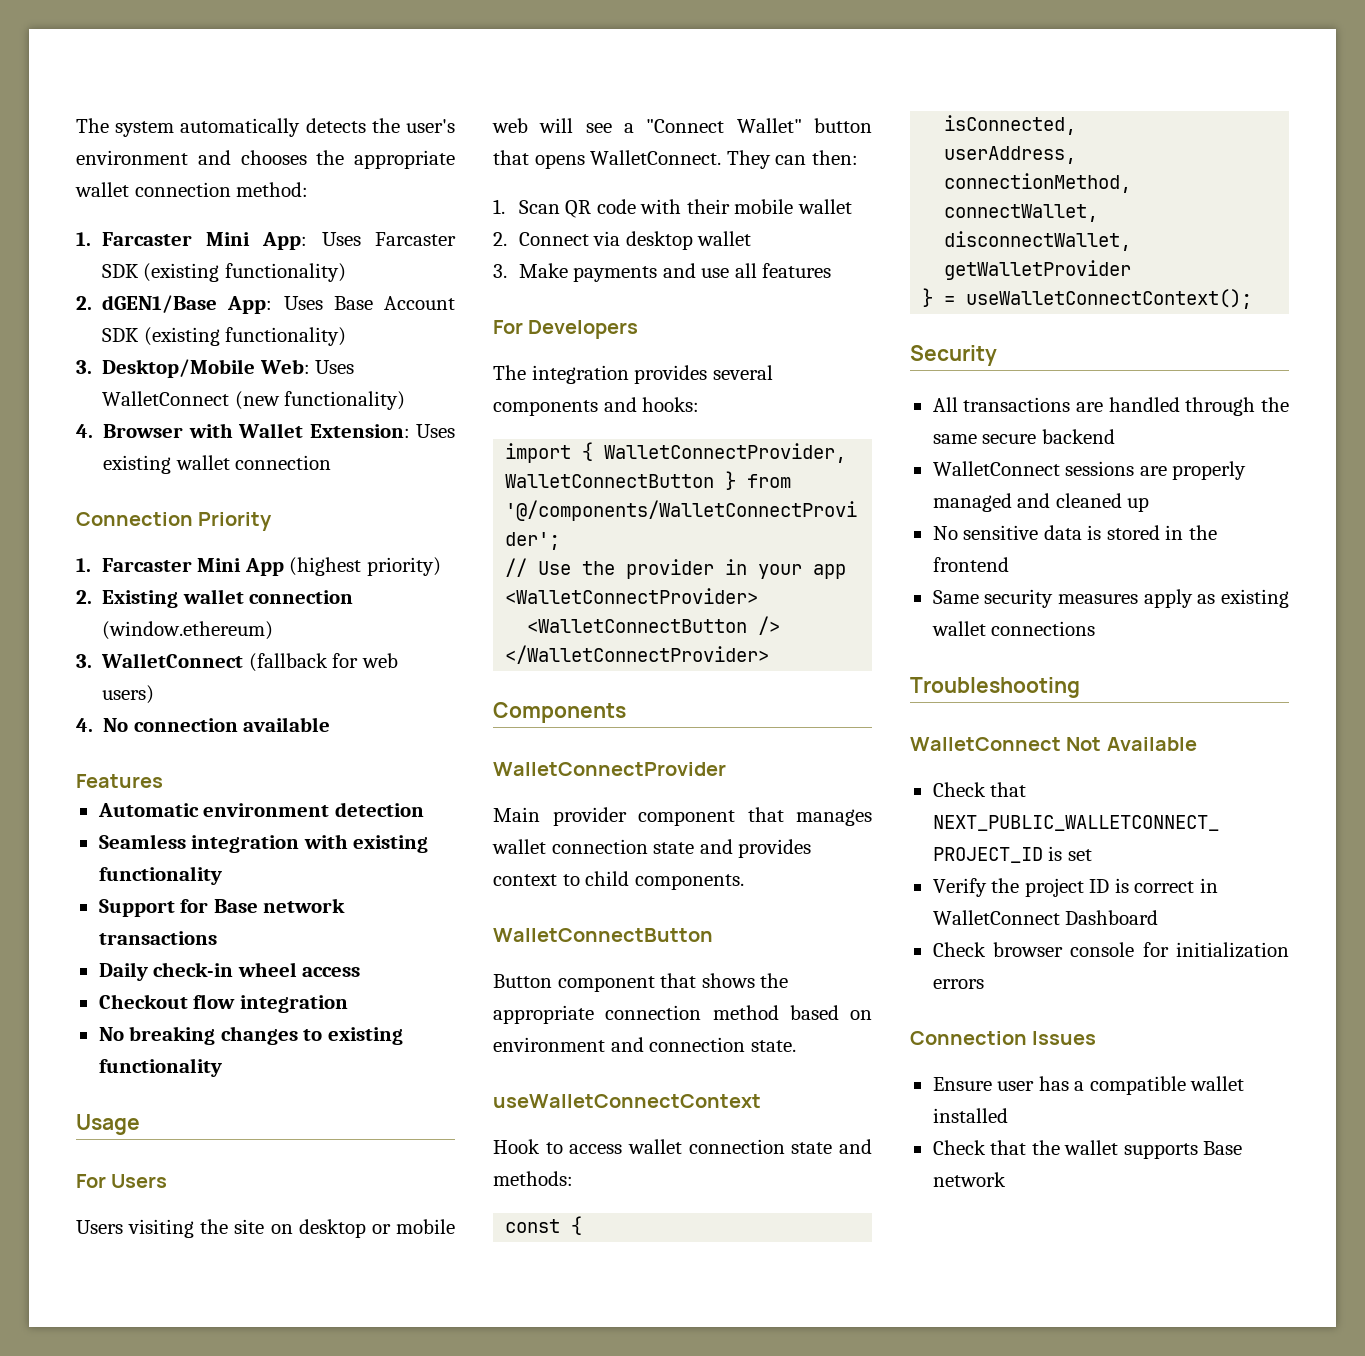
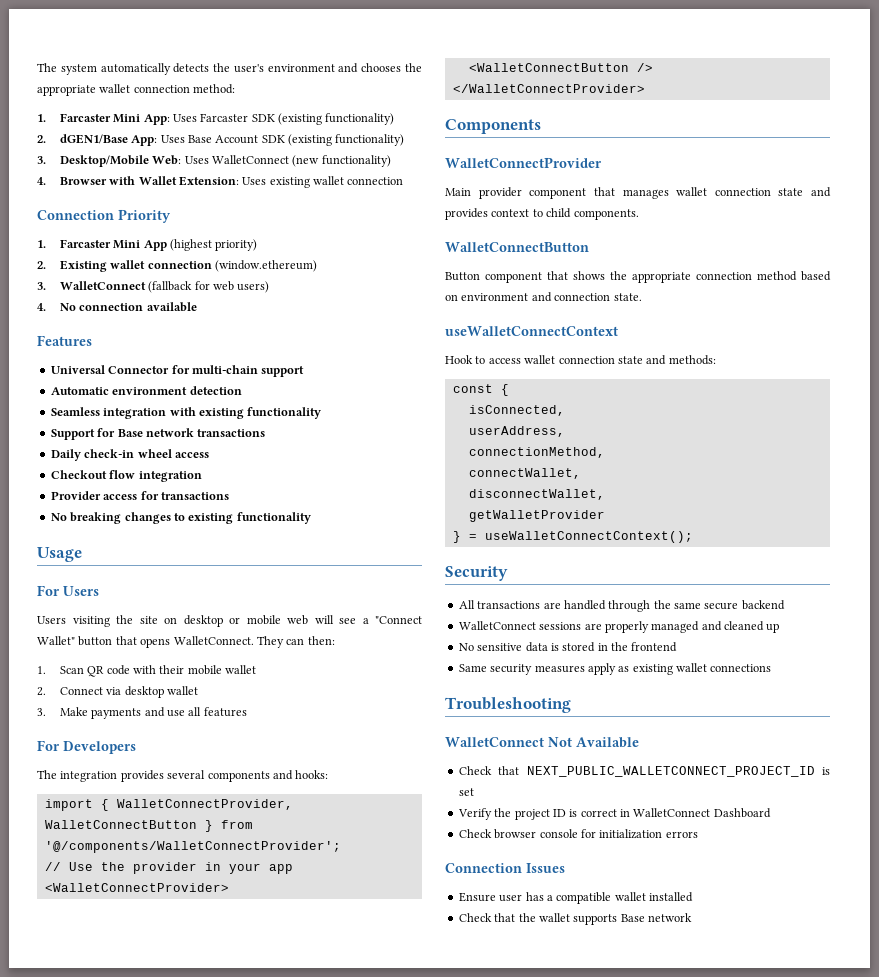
(163, 781) none -> [50,365,305,377] // Universal Connector for multi-chain support
(348, 1004) none -> [50,491,229,500] // Provider access for transactions

